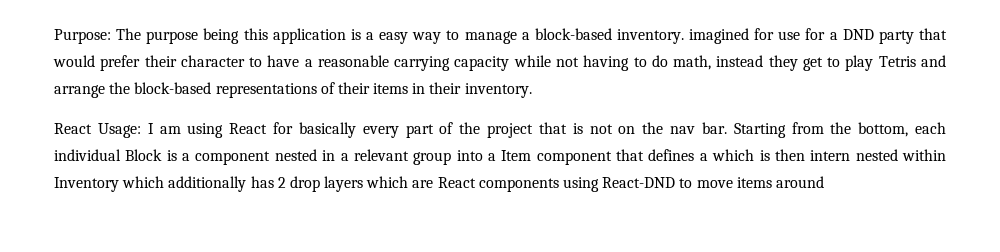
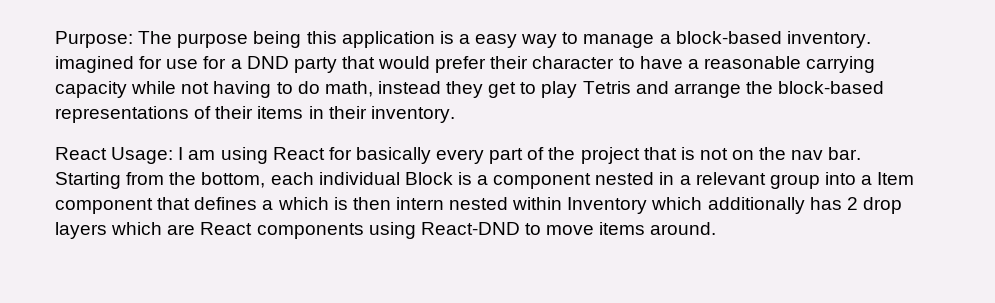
[775,176,824,188] around -> [650,222,717,235] around.

